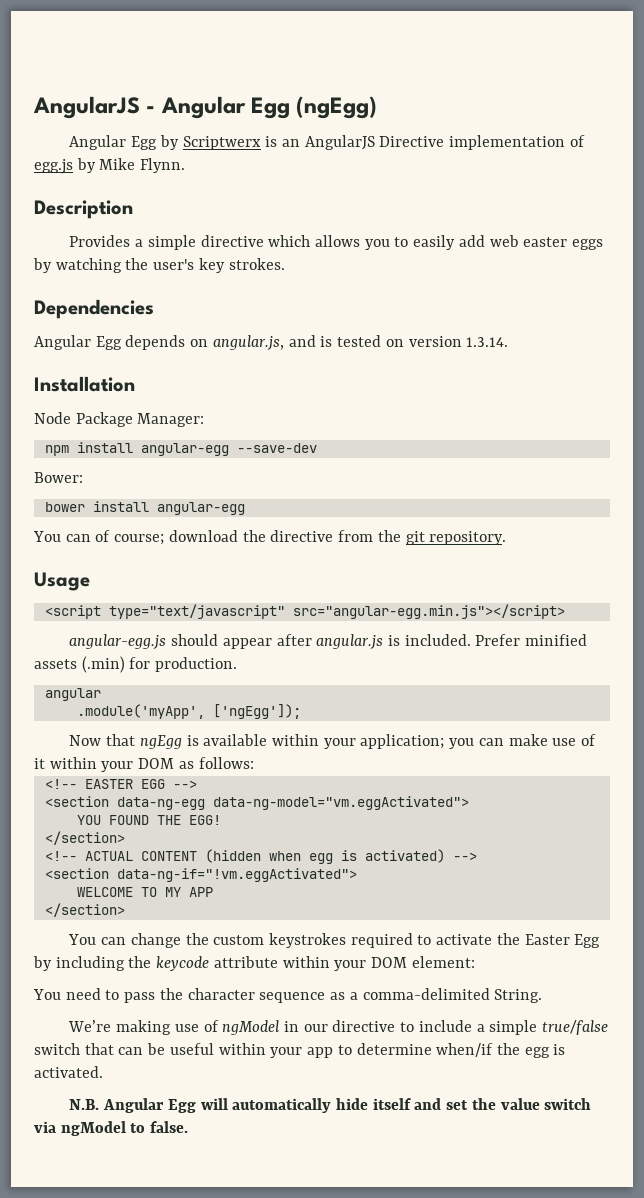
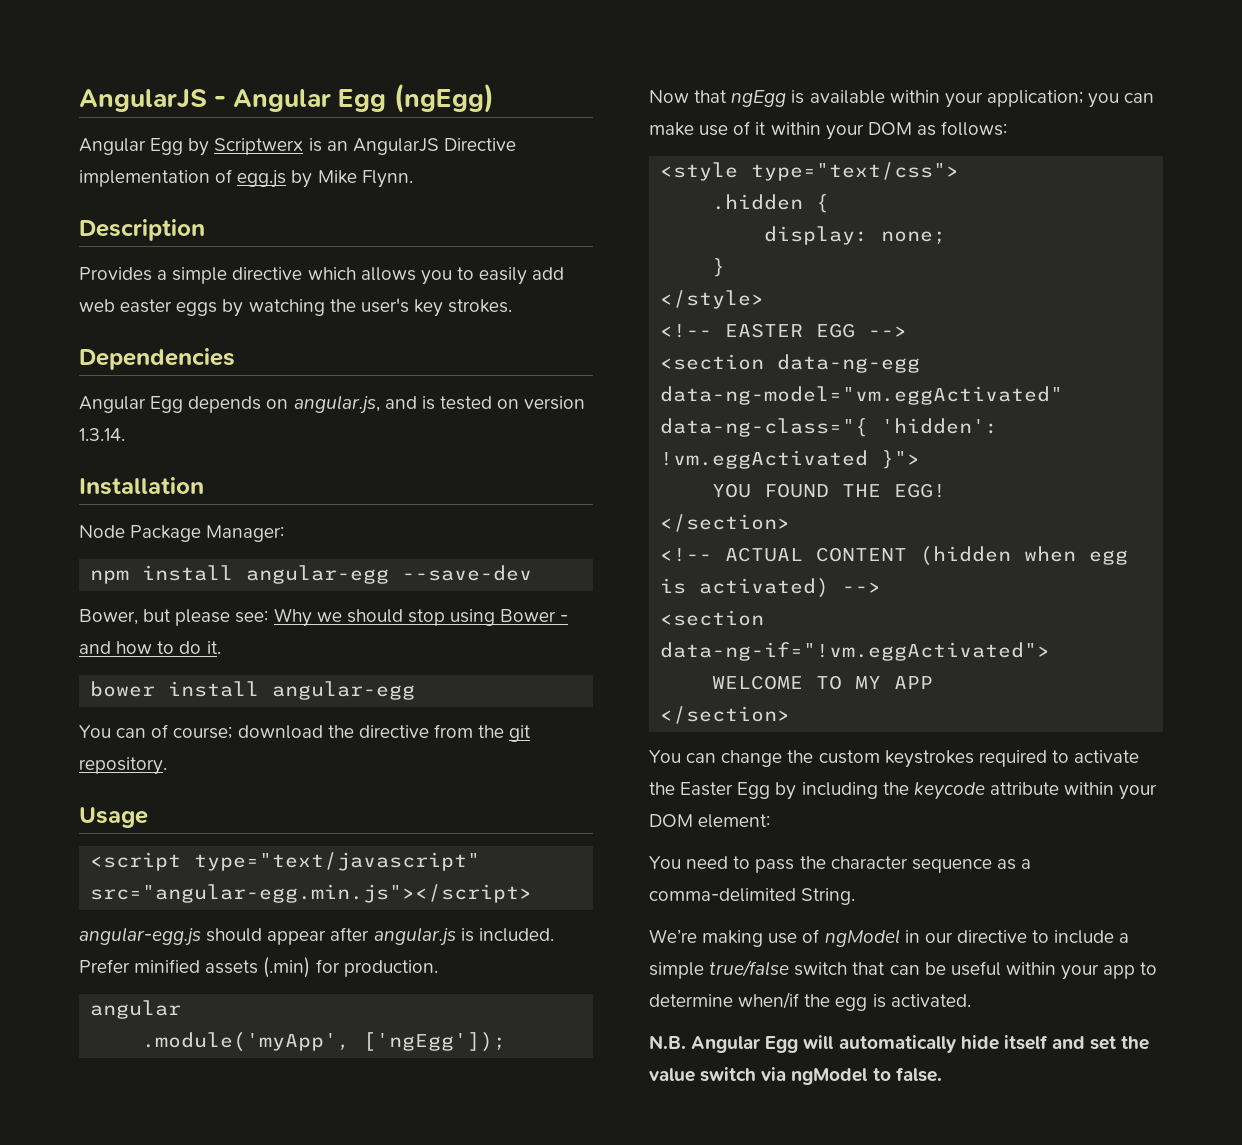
[34,472,83,483] Bower: -> [79,608,569,627] [79,641,221,654] Bower, but please see: Why we should stop using Bower - and how to do it.
(254, 763) none -> [660,162,960,181] [712,194,830,213] [764,226,947,245] [712,258,726,277] [660,290,765,309] // <style type="text/css"> // .hidden { // display: none; // } // </style>
[212,796,469,810] data-ng-model="vm.eggActivated"> -> [660,386,1064,405] [660,418,999,437] [660,450,921,469] data-ng-model="vm.eggActivated" data-ng-class="{ 'hidden': !vm.eggActivated }">

